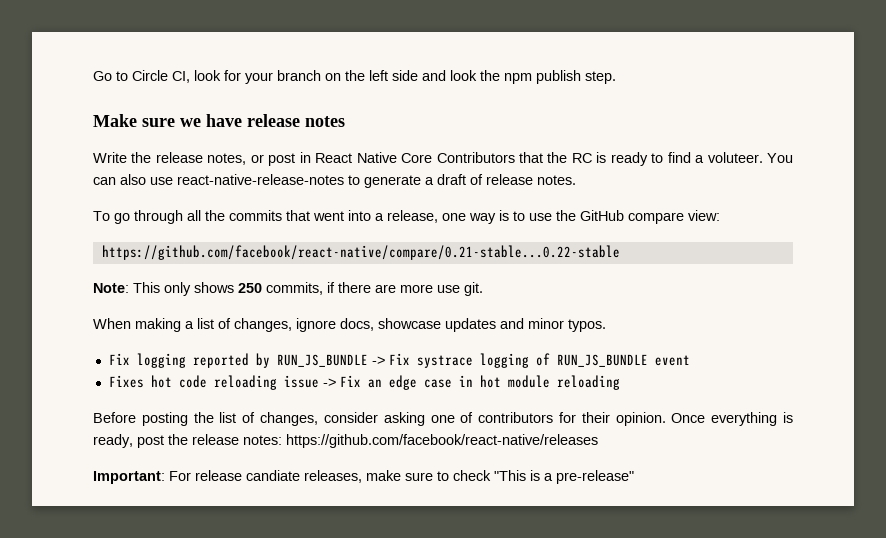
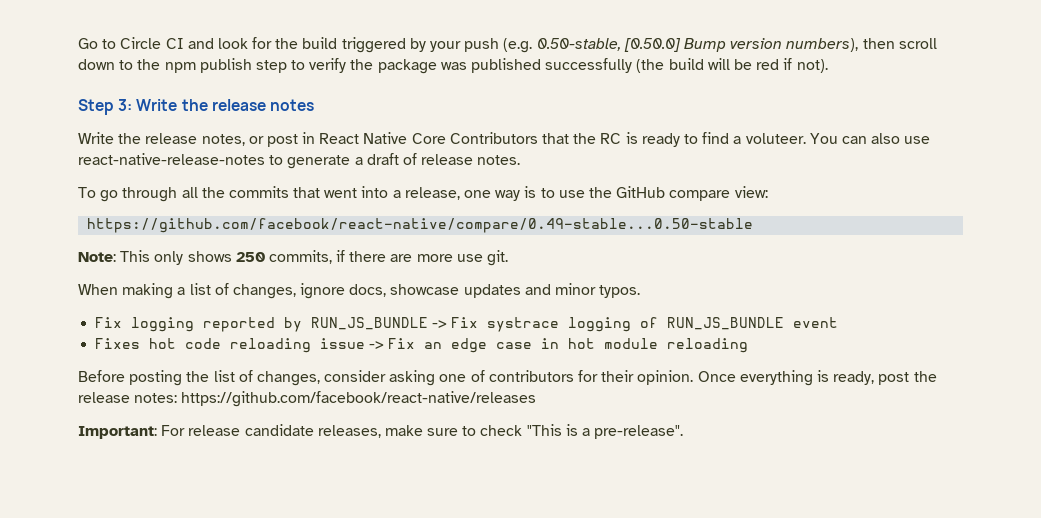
[172,70,616,84] [93,114,242,127] CI, look for your branch on the left side and look the npm publish step. // Make sure we have -> [165,37,937,53] [78,58,828,74] [78,99,208,115] CI and look for the build triggered by your push (e.g. 0.50-stable, [0.50.0] Bump version numbers), then scroll down to the npm publish step to verify the package was published successfully (the build will be red if not). // Step 3: Write the
[101,245,620,260] https://github.com/facebook/react-native/compare/0.21-stable...0.22-stable -> [87,218,754,233] https://github.com/facebook/react-native/compare/0.49-stable...0.50-stable
[246,470,300,481] candiate -> [244,424,314,436] candidate
[556,470,634,484] pre-release" -> [594,425,684,439] pre-release".

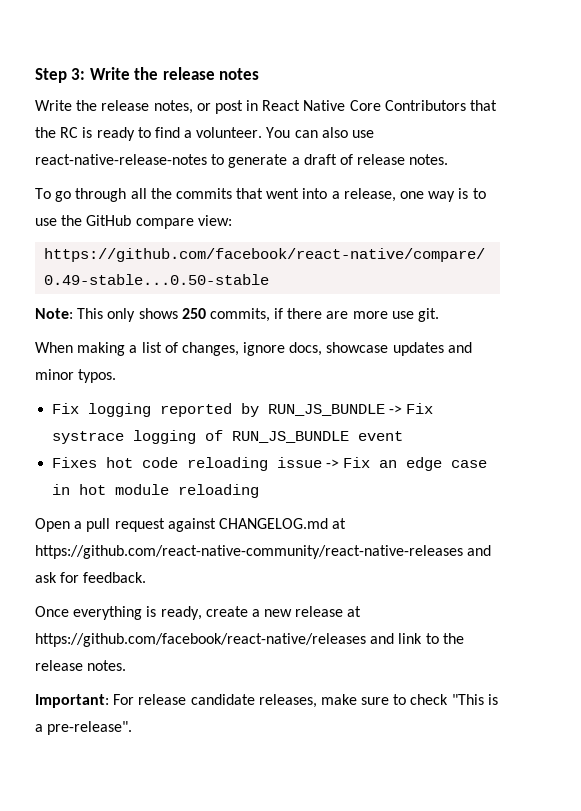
[78,37,937,53] [78,58,828,74] Go to Circle CI and look for the build triggered by your push (e.g. 0.50-stable, [0.50.0] Bump version numbers), then scroll down to the npm publish step to verify the package was published successfully (the build will be red if not). // -> (35, 75) none
[745,133,806,144] voluteer. -> [196,127,263,138] volunteer.
[78,370,937,386] [78,391,537,407] Before posting the list of changes, consider asking one of contributors for their opinion. Once everything is ready, post the release notes: https://github.com/facebook/react-native/releases -> [35,518,347,532] [35,545,492,559] [35,572,147,583] [35,606,362,620] [35,633,464,647] [35,660,127,671] Open a pull request against CHANGELOG.md at https://github.com/react-native-community/react-native-releases and ask for feedback. // Once everything is ready, create a new release at https://github.com/facebook/react-native/releases and link to the release notes.

